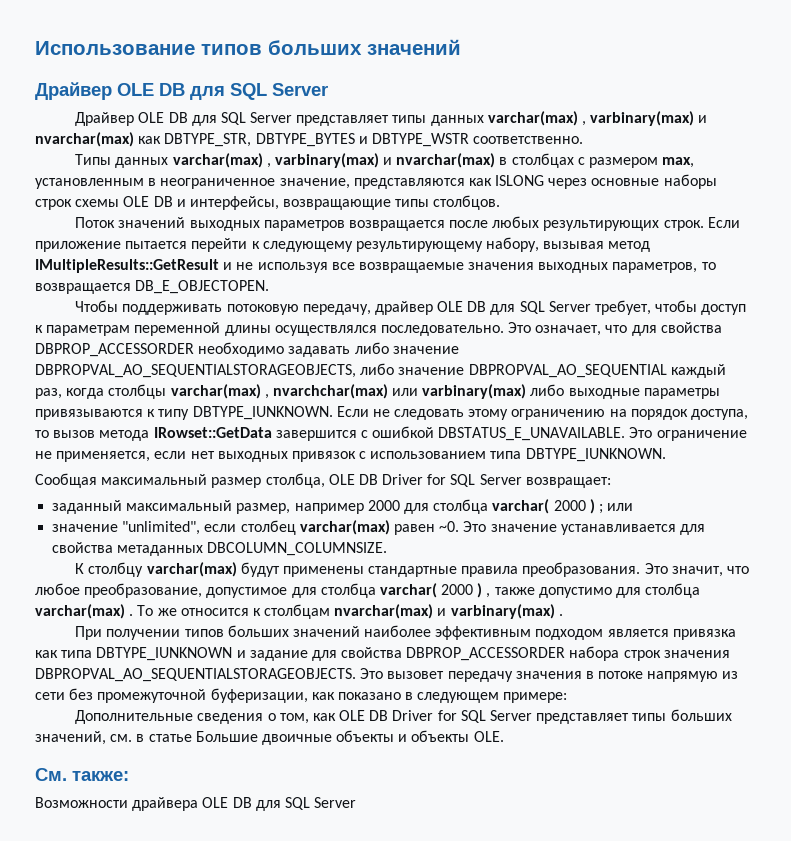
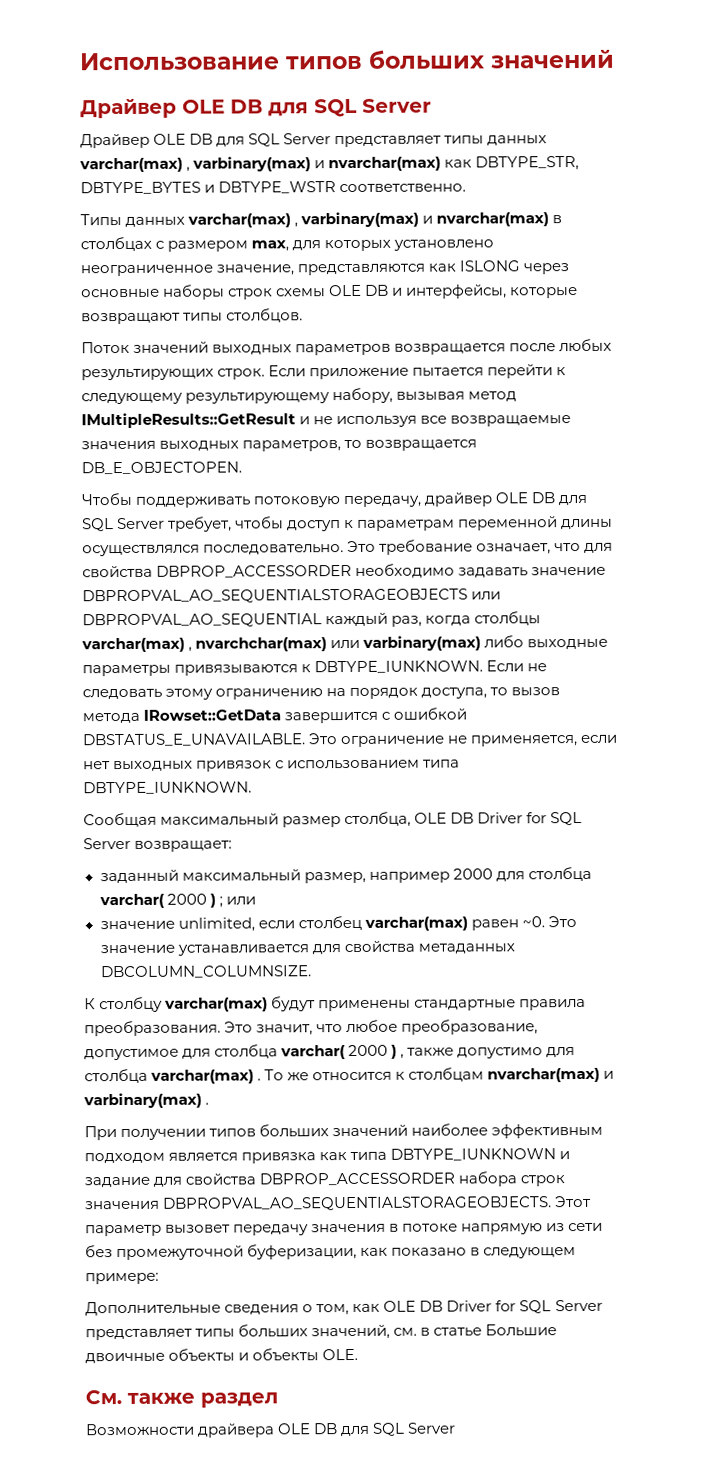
[35,178,157,189] установленным в -> [292,239,495,252] для которых установлено
[283,199,392,210] возвращающие -> [510,287,579,299] [81,312,181,325] которые возвращают
(532, 327) none -> [379,539,474,555] требование
[354,342,459,354] [35,363,465,378] либо значение DBPROPVAL_AO_SEQUENTIALSTORAGEOBJECTS, либо значение -> [531,566,607,576] [82,588,502,604] значение DBPROPVAL_AO_SEQUENTIALSTORAGEOBJECTS или
[158,409,190,420] типу -> (312, 668) none
[122,521,201,535] "unlimited", -> [177,917,255,932] unlimited,
[360,668,384,679] Это -> [554,1195,593,1208] [85,1224,162,1237] Этот параметр
[72,771,129,781] также: -> [127,1392,278,1408] также раздел

